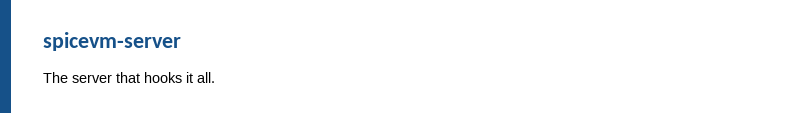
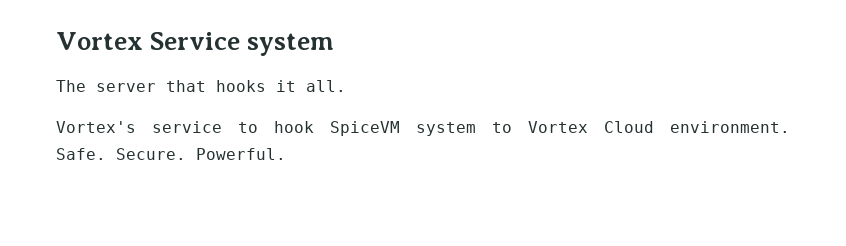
[43,32,181,51] spicevm-server -> [56,32,335,56] Vortex Service system
(215, 77) none -> [56,121,790,136] [56,148,286,160] // Vortex's service to hook SpiceVM system to Vortex Cloud environment. Safe. Secure. Powerful.

